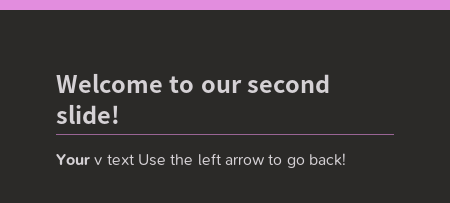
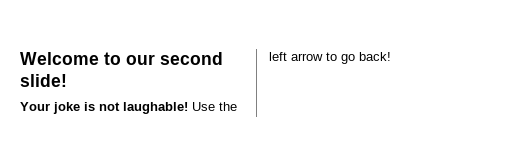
[94,154,135,165] v text -> [53,102,188,114] joke is not laughable!

